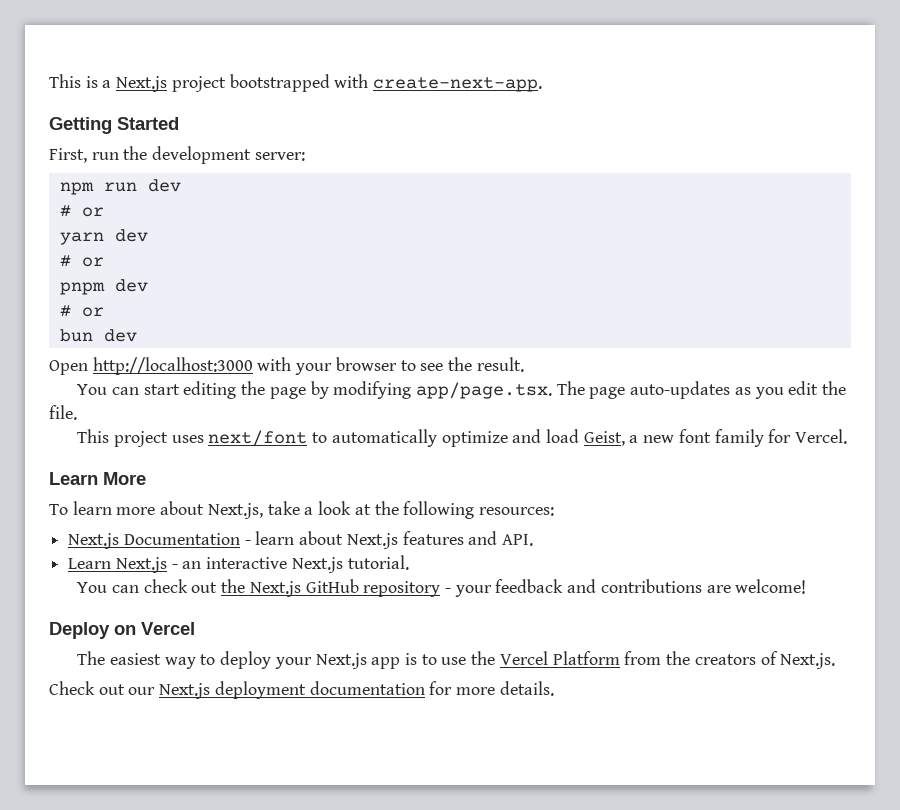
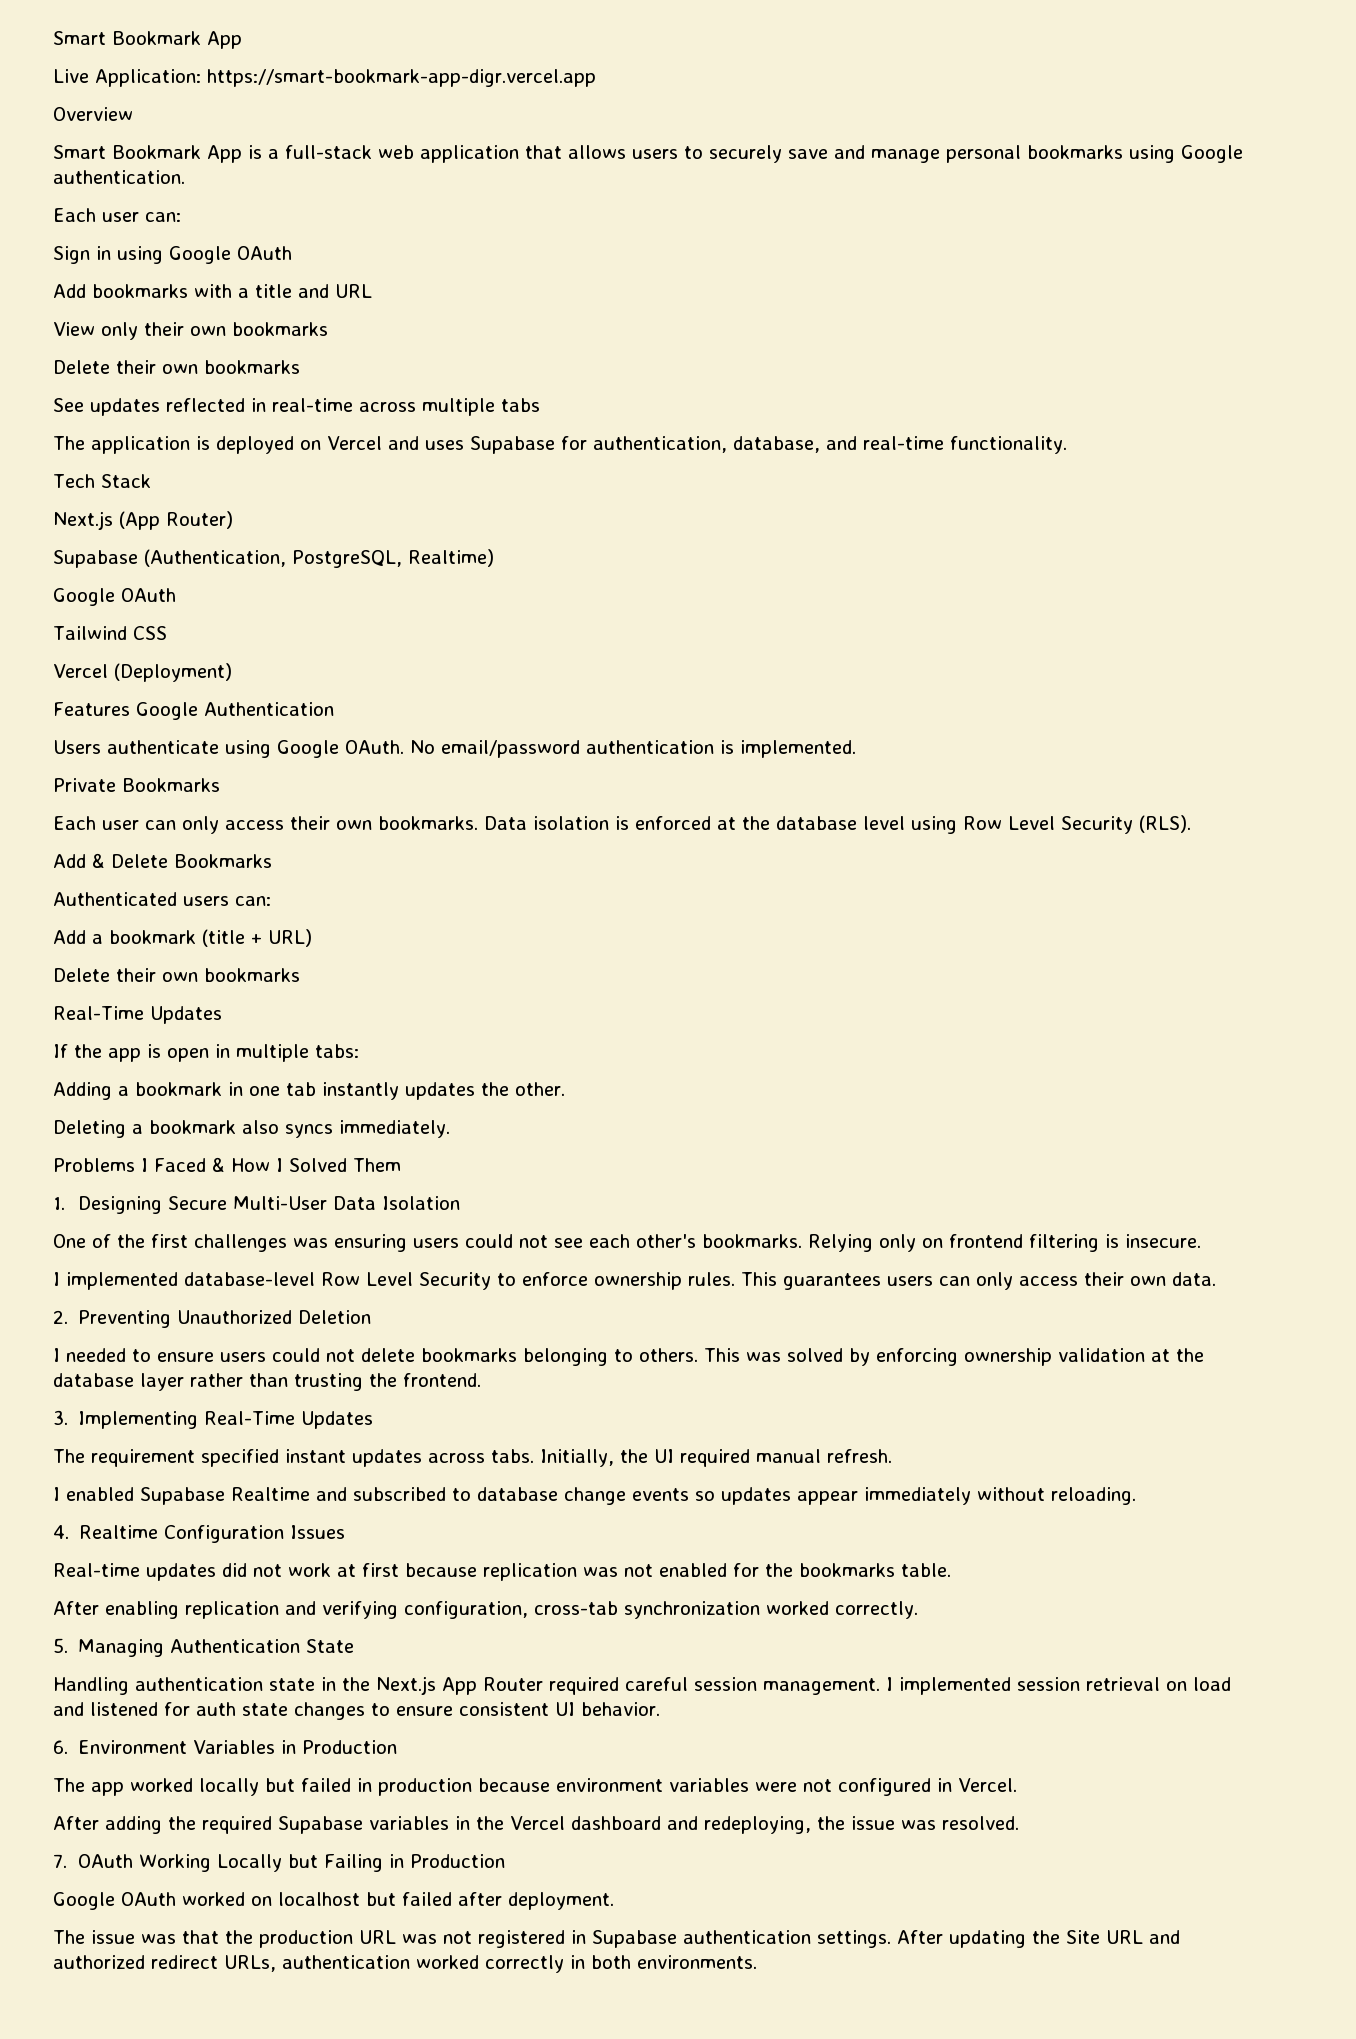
[49,74,543,92] [49,117,179,134] [49,146,305,164] [59,179,181,195] [59,205,104,217] [59,229,148,245] [59,255,104,267] [59,279,148,295] [59,305,104,317] [59,329,137,342] [49,357,524,375] [77,381,847,399] [49,405,77,420] [77,429,848,447] [49,472,146,485] [49,501,554,519] [68,531,534,549] [68,555,409,573] [77,579,807,597] [49,622,195,639] [77,651,836,669] [49,681,554,699] This is a Next.js project bootstrapped with create-next-app. // Getting Started // First, run the development server: // npm run dev // # or // yarn dev // # or // pnpm dev // # or // bun dev // Open http://localhost:3000 with your browser to see the result. // You can start editing the page by modifying app/page.tsx. The page auto-updates as you edit the file. // This project uses next/font to automatically optimize and load Geist, a new font family for Vercel. // Learn More // To learn more about Next.js, take a look at the following resources: // Next.js Documentation - learn about Next.js features and API. // Learn Next.js - an interactive Next.js tutorial. // You can check out the Next.js GitHub repository - your feedback and contributions are welcome! // Deploy on Vercel // The easiest way to deploy your Next.js app is to use the Vercel Platform from the creators of Next.js. // Check out our Next.js deployment documentation for more details. -> [53,31,242,49] [53,69,596,87] [53,107,133,121] [53,145,1243,163] [53,170,185,184] [53,208,181,222] [53,246,292,264] [53,284,372,298] [53,322,328,340] [53,360,300,374] [53,398,540,416] [53,436,1067,454] [53,474,151,488] [53,511,233,530] [53,549,494,568] [53,588,176,606] [53,626,167,640] [53,663,232,682] [53,702,334,720] [53,740,856,758] [53,778,220,792] [53,815,1191,834] [53,853,272,868] [53,892,271,906] [53,929,312,947] [53,968,300,982] [53,1006,222,1024] [53,1044,359,1062] [53,1082,565,1100] [53,1120,450,1138] [53,1157,401,1172] [53,1196,461,1214] [53,1234,1201,1252] [53,1272,1216,1290] [53,1310,372,1328] [53,1348,1204,1366] [53,1373,481,1391] [53,1410,374,1429] [53,1449,892,1467] [53,1487,1136,1505] [53,1525,346,1543] [53,1563,951,1581] [53,1601,918,1619] [53,1638,355,1657] [53,1676,1231,1695] [53,1702,660,1720] [53,1740,398,1754] [53,1778,1017,1796] [53,1816,1019,1834] [53,1854,506,1872] [53,1892,614,1910] [53,1930,1180,1948] [53,1955,757,1973] Smart Bookmark App // Live Application: https://smart-bookmark-app-digr.vercel.app // Overview // Smart Bookmark App is a full-stack web application that allows users to securely save and manage personal bookmarks using Google authentication. // Each user can: // Sign in using Google OAuth // Add bookmarks with a title and URL // View only their own bookmarks // Delete their own bookmarks // See updates reflected in real-time across multiple tabs // The application is deployed on Vercel and uses Supabase for authentication, database, and real-time functionality. // Tech Stack // Next.js (App Router) // Supabase (Authentication, PostgreSQL, Realtime) // Google OAuth // Tailwind CSS // Vercel (Deployment) // Features Google Authentication // Users authenticate using Google OAuth. No email/password authentication is implemented. // Private Bookmarks // Each user can only access their own bookmarks. Data isolation is enforced at the database level using Row Level Security (RLS). // Add & Delete Bookmarks // Authenticated users can: // Add a bookmark (title + URL) // Delete their own bookmarks // Real-Time Updates // If the app is open in multiple tabs: // Adding a bookmark in one tab instantly updates the other. // Deleting a bookmark also syncs immediately. // Problems I Faced & How I Solved Them // 1. Designing Secure Multi-User Data Isolation // One of the first challenges was ensuring users could not see each other's bookmarks. Relying only on frontend filtering is insecure. // I implemented database-level Row Level Security to enforce ownership rules. This guarantees users can only access their own data. // 2. Preventing Unauthorized Deletion // I needed to ensure users could not delete bookmarks belonging to others. This was solved by enforcing ownership validation at the database layer rather than trusting the frontend. // 3. Implementing Real-Time Updates // The requirement specified instant updates across tabs. Initially, the UI required manual refresh. // I enabled Supabase Realtime and subscribed to database change events so updates appear immediately without reloading. // 4. Realtime Configuration Issues // Real-time updates did not work at first because replication was not enabled for the bookmarks table. // After enabling replication and verifying configuration, cross-tab synchronization worked correctly. // 5. Managing Authentication State // Handling authentication state in the Next.js App Router required careful session management. I implemented session retrieval on load and listened for auth state changes to ensure consistent UI behavior. // 6. Environment Variables in Production // The app worked locally but failed in production because environment variables were not configured in Vercel. // After adding the required Supabase variables in the Vercel dashboard and redeploying, the issue was resolved. // 7. OAuth Working Locally but Failing in Production // Google OAuth worked on localhost but failed after deployment. // The issue was that the production URL was not registered in Supabase authentication settings. After updating the Site URL and authorized redirect URLs, authentication worked correctly in both environments.

